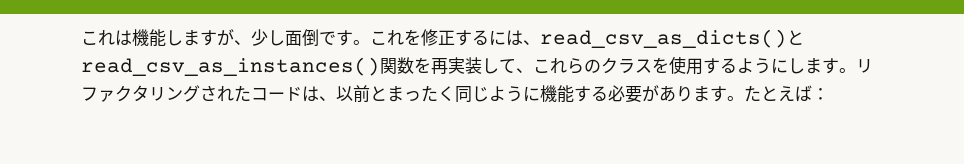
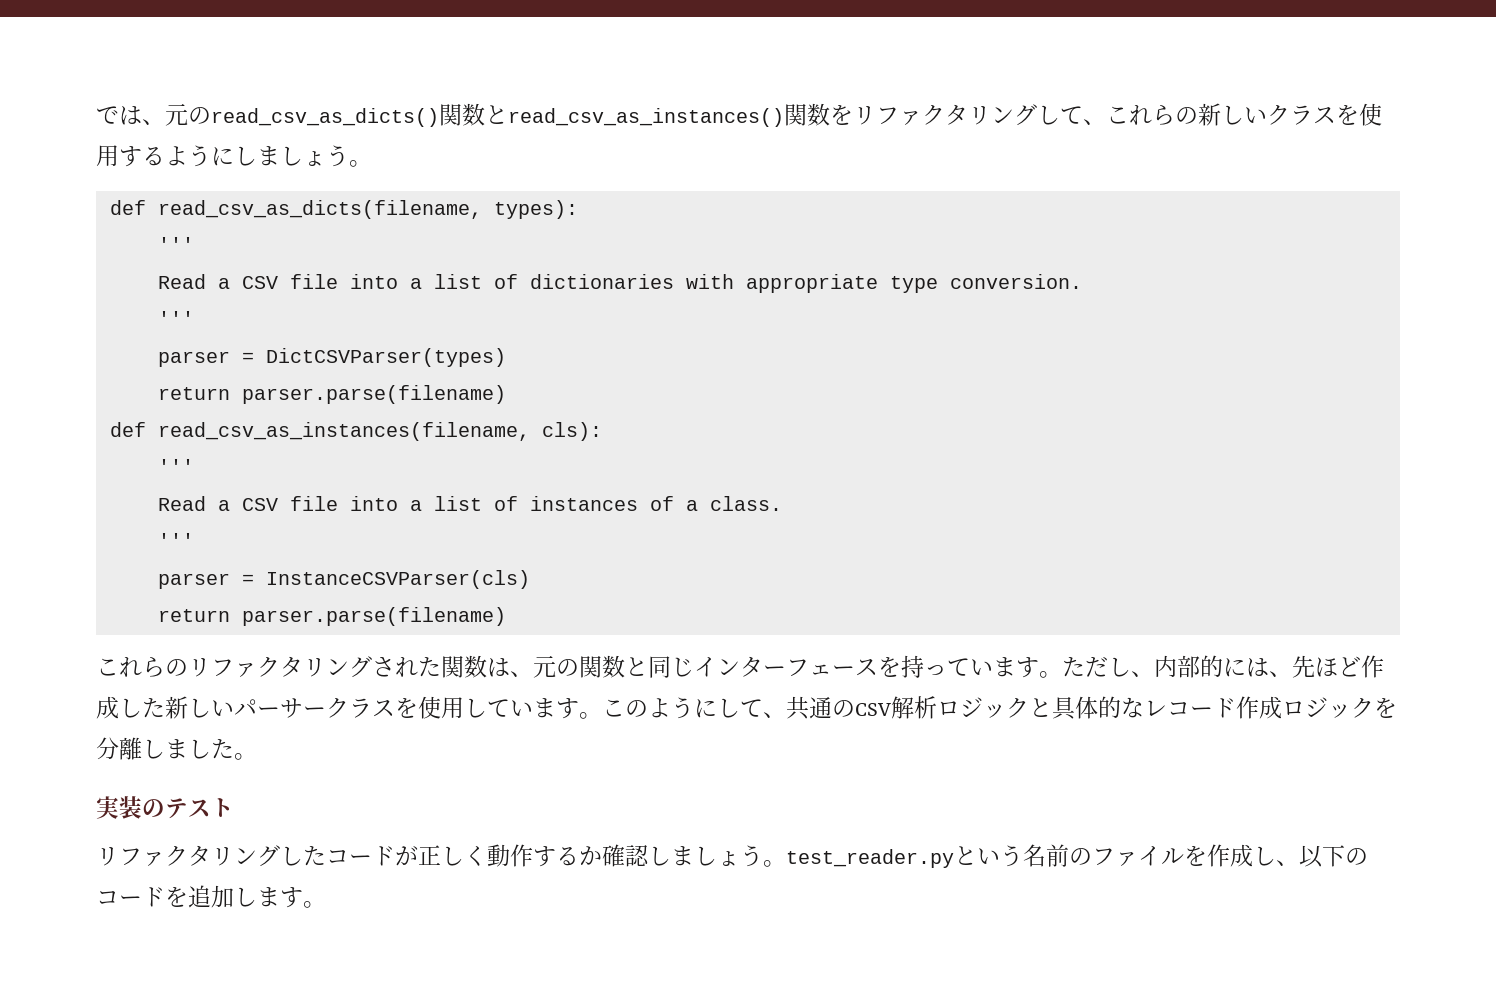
[81,29,804,48] [81,57,482,76] これは機能しますが、少し面倒です。これを修正するには、read_csv_as_dicts()とread_csv_as_instances()関数を再実装 -> [96,103,1037,127] では、元のread_csv_as_dicts()関数とread_csv_as_instances()関数をリファクタリング
(601, 66) none -> [1198,103,1267,126] 新しい
[822,58,856,74] す。 -> [280,145,372,167] [109,200,578,219] [157,237,194,252] [157,274,1082,293] [157,311,194,326] [157,348,506,367] [157,385,506,404] [109,422,602,441] [157,459,194,474] [157,496,782,511] [157,533,194,548] [157,570,530,589] [157,607,506,626] [96,657,188,677] しょう。 // def read_csv_as_dicts(filename, types): // ''' // Read a CSV file into a list of dictionaries with appropriate type conversion. // ''' // parser = DictCSVParser(types) // return parser.parse(filename) // def read_csv_as_instances(filename, cls): // ''' // Read a CSV file into a list of instances of a class. // ''' // parser = InstanceCSVParser(cls) // return parser.parse(filename) // これらの
[251,85,829,103] コードは、以前とまったく同じように機能する必要があります。たとえば： -> [441,655,1384,678] [96,696,1397,720] [96,737,257,760] [96,796,234,819] [96,844,1368,868] [96,885,326,908] 関数は、元の関数と同じインターフェースを持っています。ただし、内部的には、先ほど作成した新しいパーサークラスを使用しています。このようにして、共通のCSV解析ロジックと具体的なレコード作成ロジックを分離しました。 // 実装のテスト // リファクタリングしたコードが正しく動作するか確認しましょう。test_reader.pyという名前のファイルを作成し、以下のコードを追加します。

